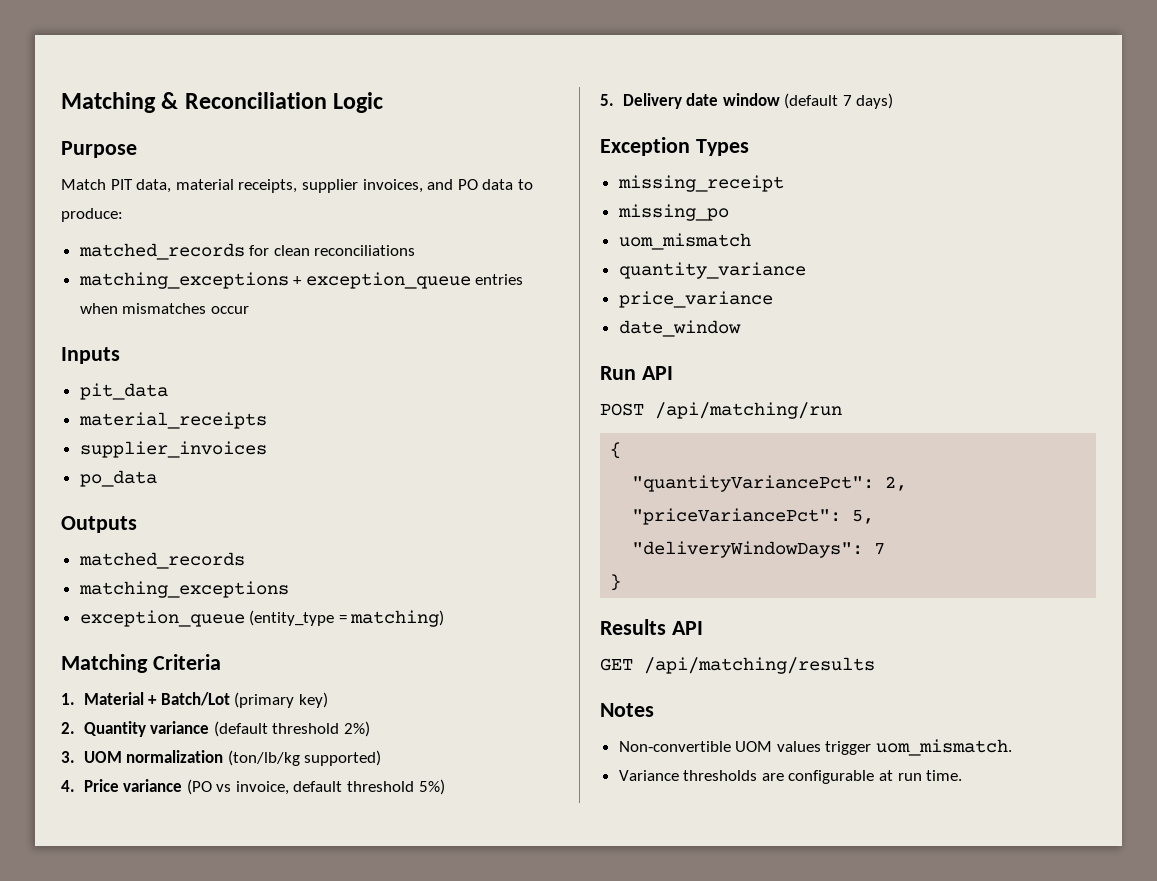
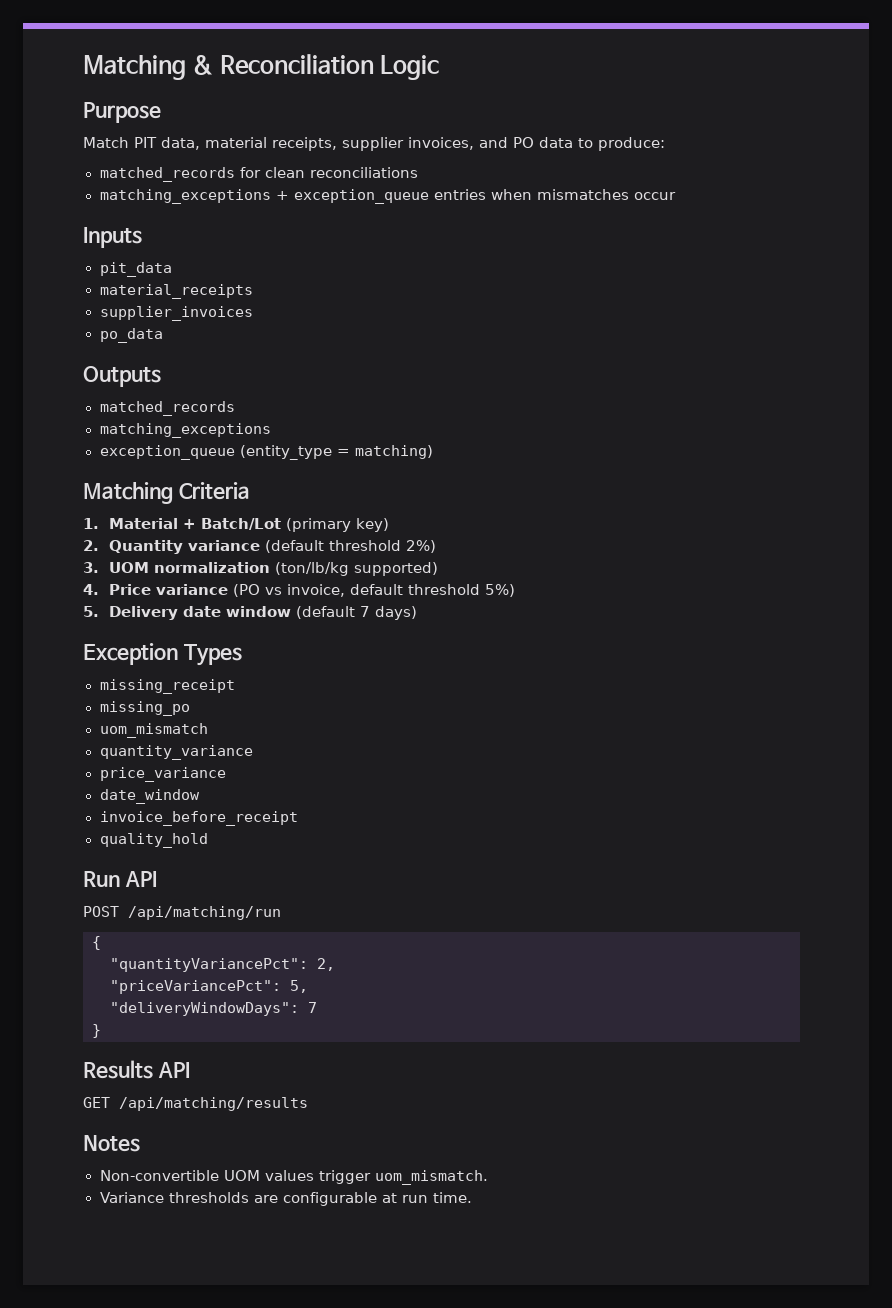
(741, 328) none -> [99,811,298,826] [99,833,208,848] // invoice_before_receipt // quality_hold

